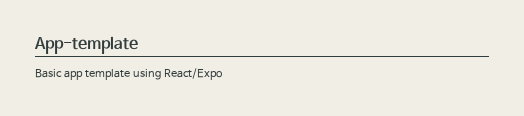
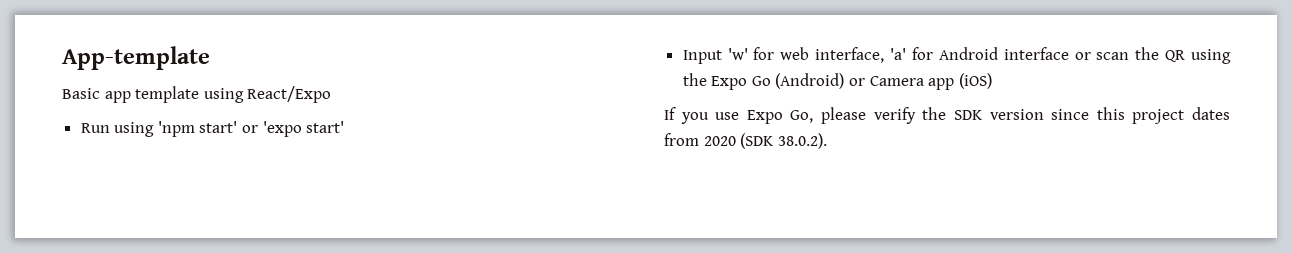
(222, 74) none -> [80,121,345,137] [682,47,1231,64] [682,73,992,90] [664,107,1230,124] [664,133,827,149] // Run using 'npm start' or 'expo start' // Input 'w' for web interface, 'a' for Android interface or scan the QR using the Expo Go (Android) or Camera app (iOS) // If you use Expo Go, please verify the SDK version since this project dates from 2020 (SDK 38.0.2).

